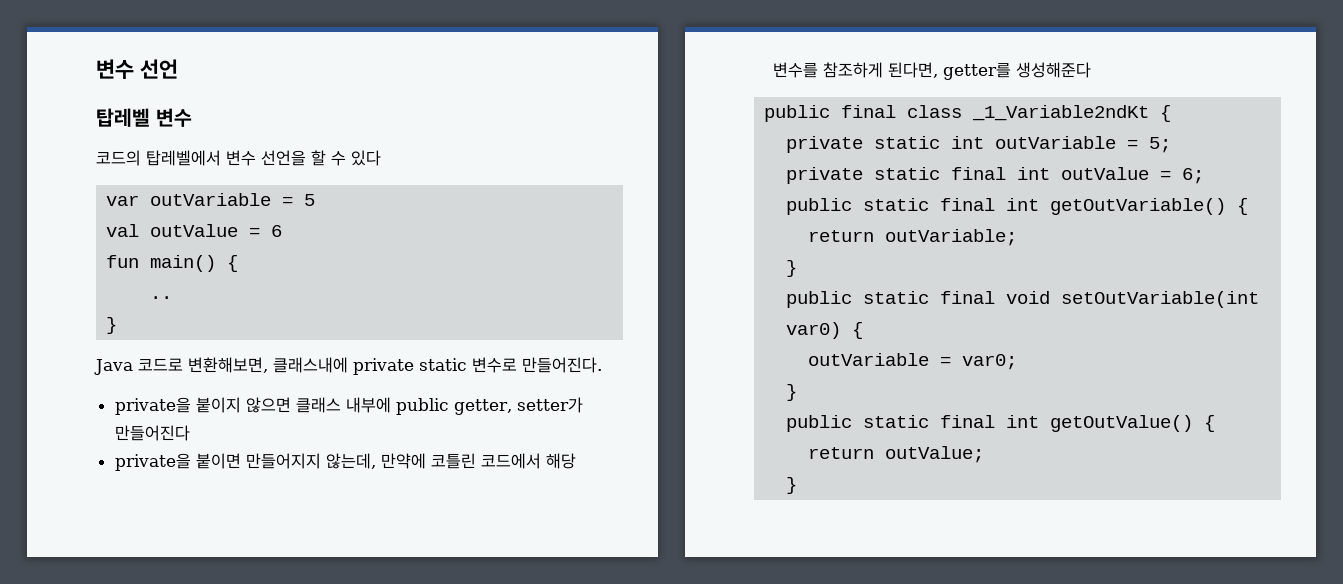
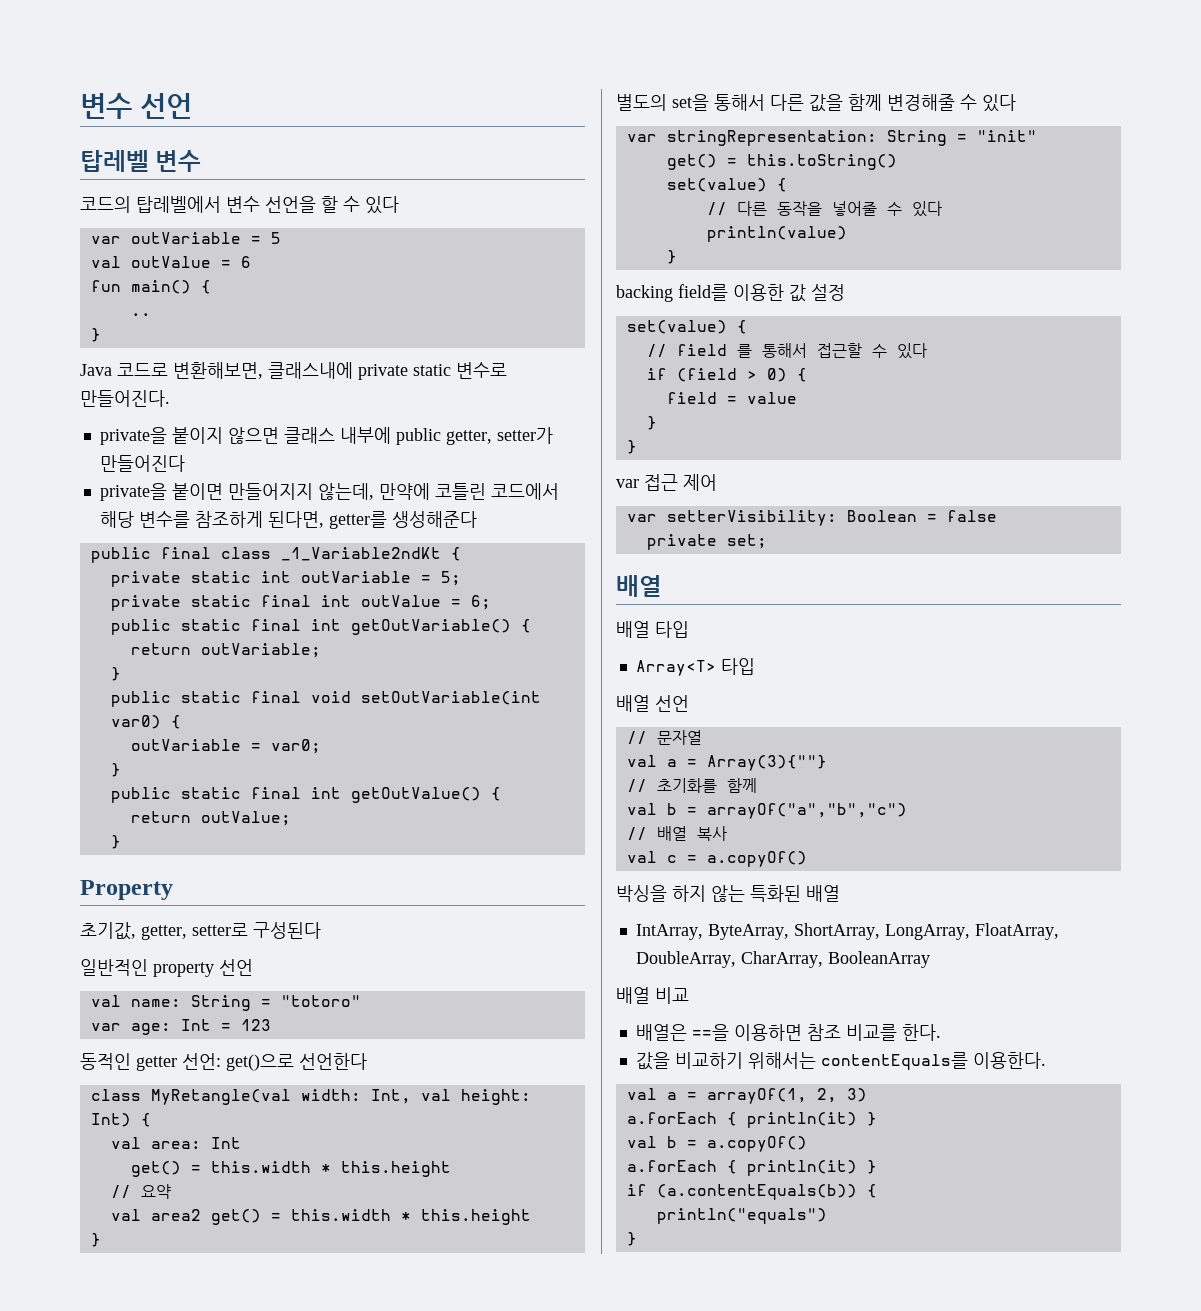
(798, 485) none -> [80,880,173,900] [80,922,321,940] [80,959,253,977] [90,995,361,1011] [90,1019,271,1035] [80,1053,367,1071] [90,1089,531,1105] [90,1113,151,1127] [110,1137,241,1149] [130,1161,451,1177] [110,1184,171,1199] [110,1209,531,1225] [90,1233,101,1247] [616,94,1016,112] [626,130,1037,146] [666,154,897,170] [666,178,787,192] [706,201,942,217] [706,226,847,242] [666,250,677,264] [616,284,845,302] [626,320,747,334] [646,343,927,359] [646,368,807,382] [666,392,797,404] [646,416,657,430] [626,440,637,454] [616,474,717,491] [626,510,997,526] [646,534,767,550] [616,575,662,597] [616,621,689,638] [635,658,755,676] [616,695,689,712] [626,730,702,745] [626,755,827,771] [626,778,757,793] [626,803,907,819] [626,826,727,841] [626,851,807,867] [616,885,840,902] [635,923,1059,940] [635,951,930,968] [616,987,689,1004] [635,1024,941,1041] [635,1052,1046,1070] [626,1088,867,1104] [626,1112,877,1128] [626,1136,807,1152] [626,1160,877,1176] [626,1184,877,1200] [656,1208,827,1224] [626,1232,637,1246] // Property // 초기값, getter, setter로 구성된다 // 일반적인 property 선언 // val name: String = "totoro" // var age: Int = 123 // 동적인 getter 선언: get()으로 선언한다 // class MyRetangle(val width: Int, val height: Int) { // val area: Int // get() = this.width * this.height // // 요약 // val area2 get() = this.width * this.height // } // 별도의 set을 통해서 다른 값을 함께 변경해줄 수 있다 // var stringRepresentation: String = "init" // get() = this.toString() // set(value) { // // 다른 동작을 넣어줄 수 있다 // println(value) // } // backing field를 이용한 값 설정 // set(value) { // // field 를 통해서 접근할 수 있다 // if (field > 0) { // field = value // } // } // var 접근 제어 // var setterVisibility: Boolean = false // private set; // 배열 // 배열 타입 // Array<T> 타입 // 배열 선언 // // 문자열 // val a = Array(3){""} // // 초기화를 함께 // val b = arrayOf("a","b","c") // // 배열 복사 // val c = a.copyOf() // 박싱을 하지 않는 특화된 배열 // IntArray, ByteArray, ShortArray, LongArray, FloatArray, DoubleArray, CharArray, BooleanArray // 배열 비교 // 배열은 ==을 이용하면 참조 비교를 한다. // 값을 비교하기 위해서는 contentEquals를 이용한다. // val a = arrayOf(1, 2, 3) // a.forEach { println(it) } // val b = a.copyOf() // a.forEach { println(it) } // if (a.contentEquals(b)) { // println("equals") // }

